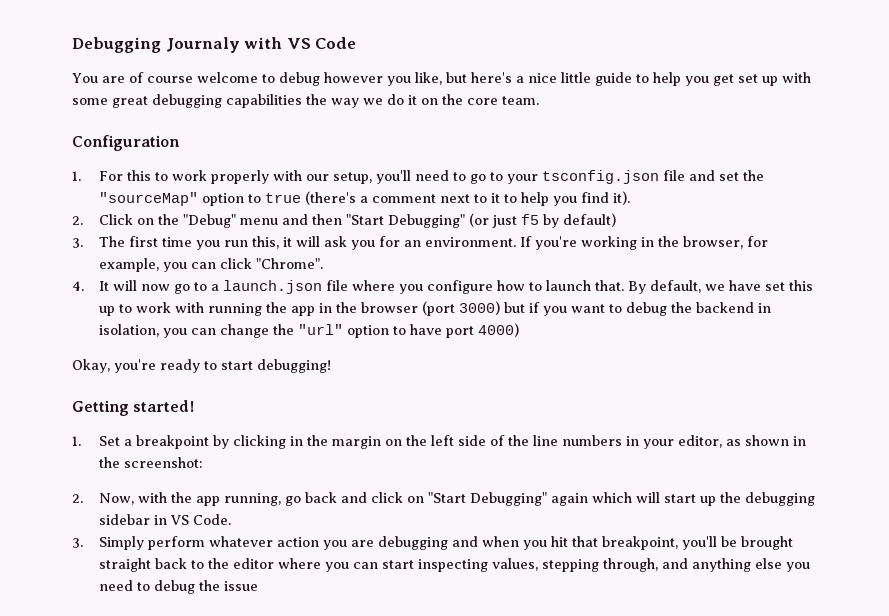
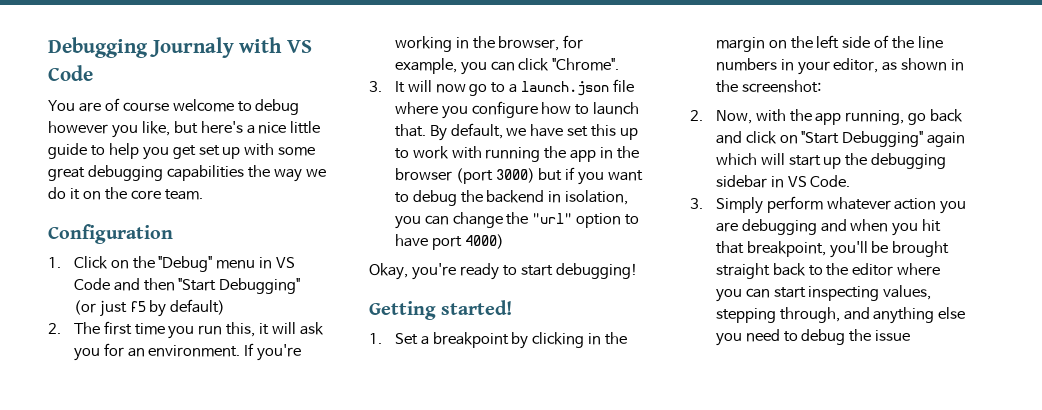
[98,170,764,184] [98,191,630,206] [72,216,83,225] For this to work properly with our setup, you'll need to go to your tsconfig.json file and set the "sourceMap" option to true (there's a comment next to it to help you find it). // 2. -> (61, 262) none
(278, 221) none -> [259,257,296,269] [73,278,110,290] in VS Code
[72,238,83,248] 3. -> [48,323,61,334] 2.
[72,281,84,291] 4. -> [369,81,382,92] 3.

